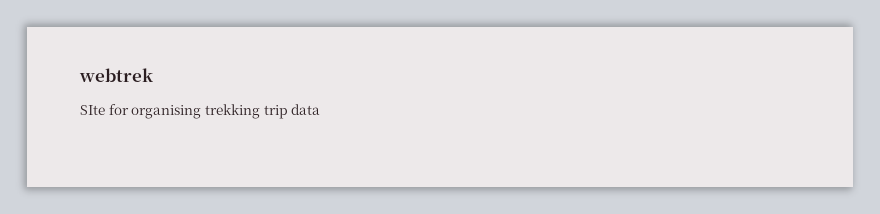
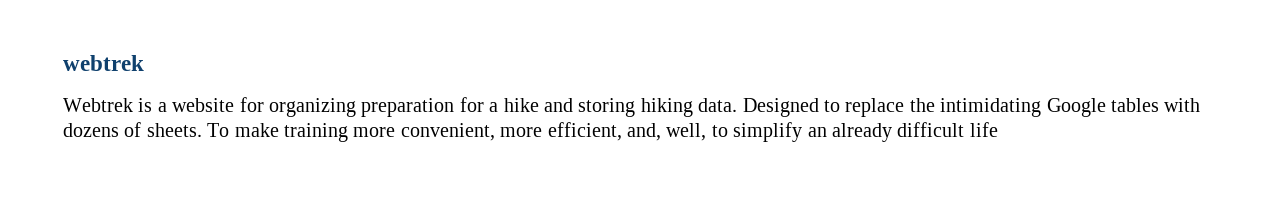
[80,104,321,119] SIte for organising trekking trip data -> [63,97,1201,117] [63,122,998,142] Webtrek is a website for organizing preparation for a hike and storing hiking data. Designed to replace the intimidating Google tables with dozens of sheets. To make training more convenient, more efficient, and, well, to simplify an already difficult life

